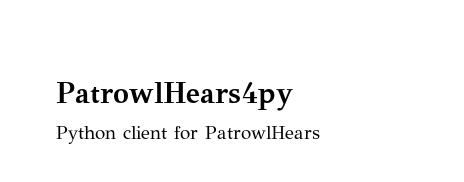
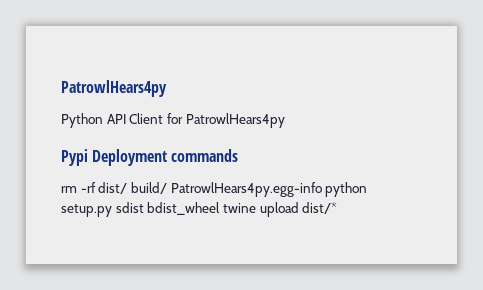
[123,126,320,140] client for PatrowlHears -> [106,113,285,128] [61,149,239,166] [61,182,368,197] [61,202,338,217] API Client for PatrowlHears4py // Pypi Deployment commands // rm -rf dist/ build/ PatrowlHears4py.egg-info python setup.py sdist bdist_wheel twine upload dist/*

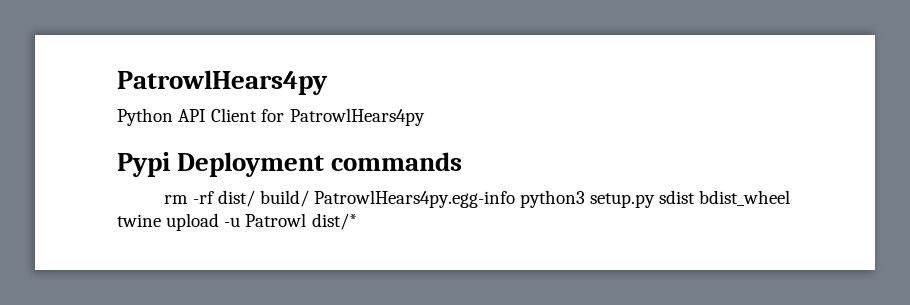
[325,182,368,197] python -> [520,190,586,208] python3
(299, 209) none -> [224,213,307,227] -u Patrowl

